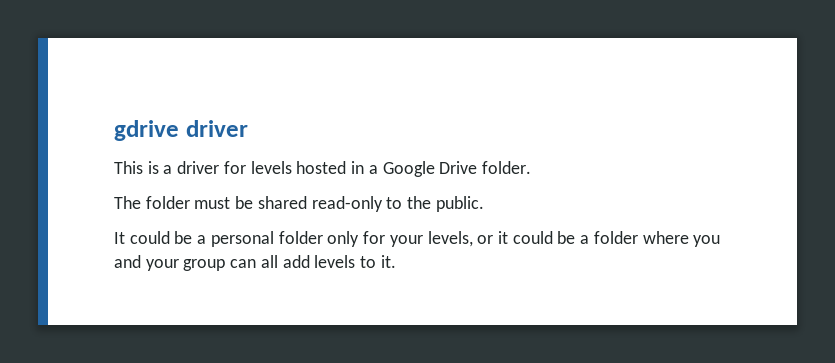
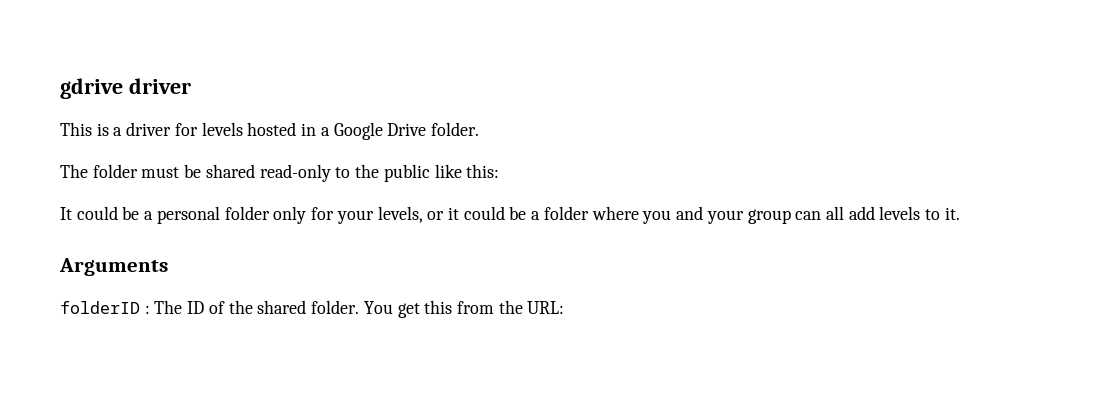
[435,196,484,212] public. -> [383,164,500,182] public like this:
(396, 261) none -> [59,258,168,276] [60,300,565,318] // Arguments // folderID : The ID of the shared folder. You get this from the URL:

